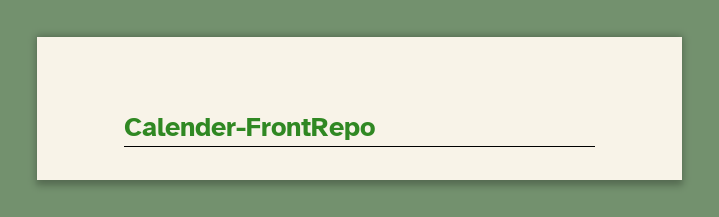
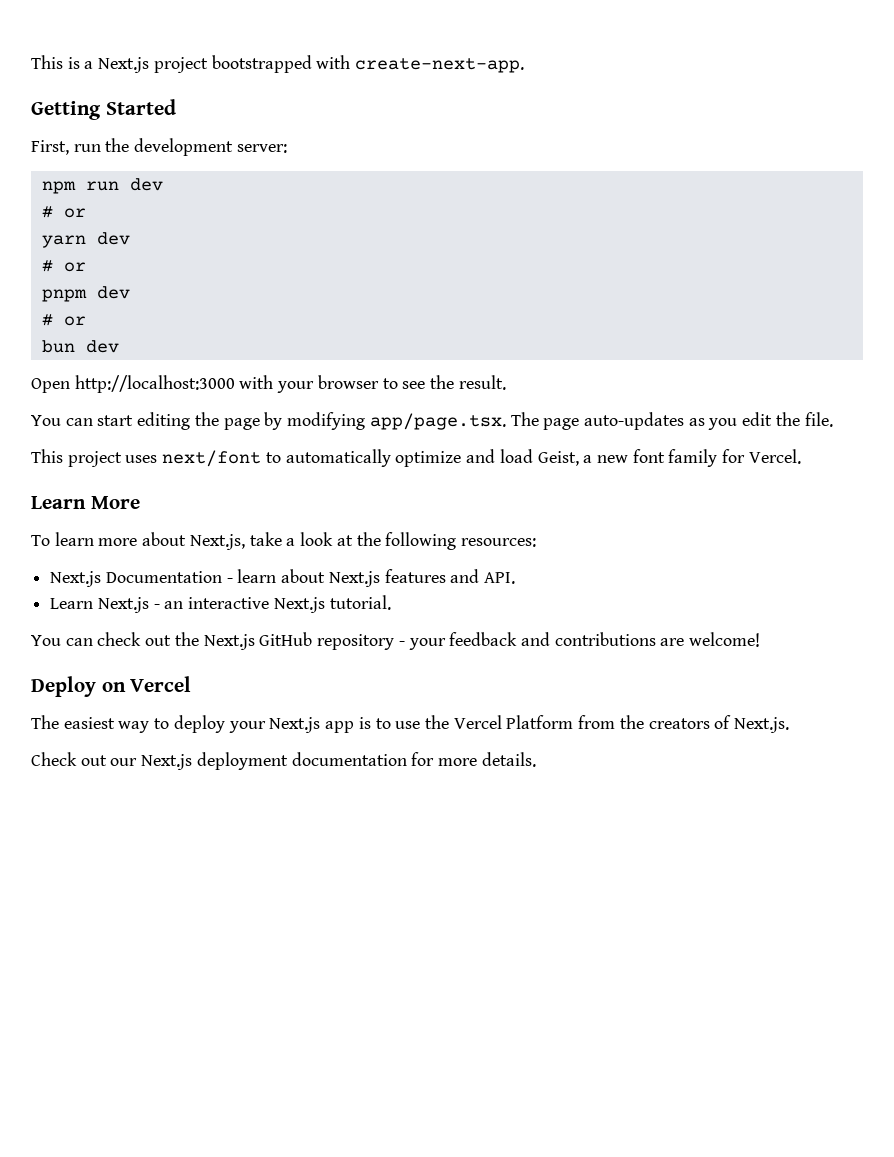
[124,118,375,140] Calender-FrontRepo -> [31,55,525,73] [31,99,176,120] [31,138,287,156] [41,178,163,194] [41,206,86,218] [41,232,130,248] [41,260,86,272] [41,286,130,302] [41,314,86,326] [41,340,119,353] [31,375,506,393] [31,412,833,430] [31,449,801,467] [31,496,140,509] [31,532,536,550] [50,569,516,587] [50,595,391,613] [31,632,761,650] [31,676,192,697] [31,715,790,733] [31,752,536,770] This is a Next.js project bootstrapped with create-next-app. // Getting Started // First, run the development server: // npm run dev // # or // yarn dev // # or // pnpm dev // # or // bun dev // Open http://localhost:3000 with your browser to see the result. // You can start editing the page by modifying app/page.tsx. The page auto-updates as you edit the file. // This project uses next/font to automatically optimize and load Geist, a new font family for Vercel. // Learn More // To learn more about Next.js, take a look at the following resources: // Next.js Documentation - learn about Next.js features and API. // Learn Next.js - an interactive Next.js tutorial. // You can check out the Next.js GitHub repository - your feedback and contributions are welcome! // Deploy on Vercel // The easiest way to deploy your Next.js app is to use the Vercel Platform from the creators of Next.js. // Check out our Next.js deployment documentation for more details.

